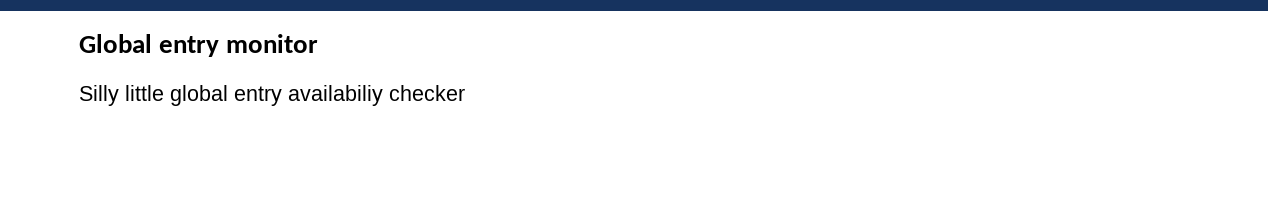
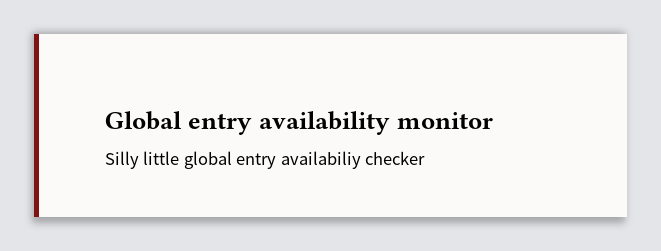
(220, 46) none -> [259,111,391,135] availability

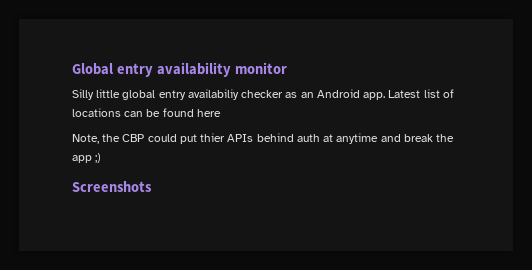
(426, 158) none -> [285,89,454,100] [72,108,221,117] [72,133,455,144] [72,153,102,163] [72,181,152,192] as an Android app. Latest list of locations can be found here // Note, the CBP could put thier APIs behind auth at anytime and break the app ;) // Screenshots

